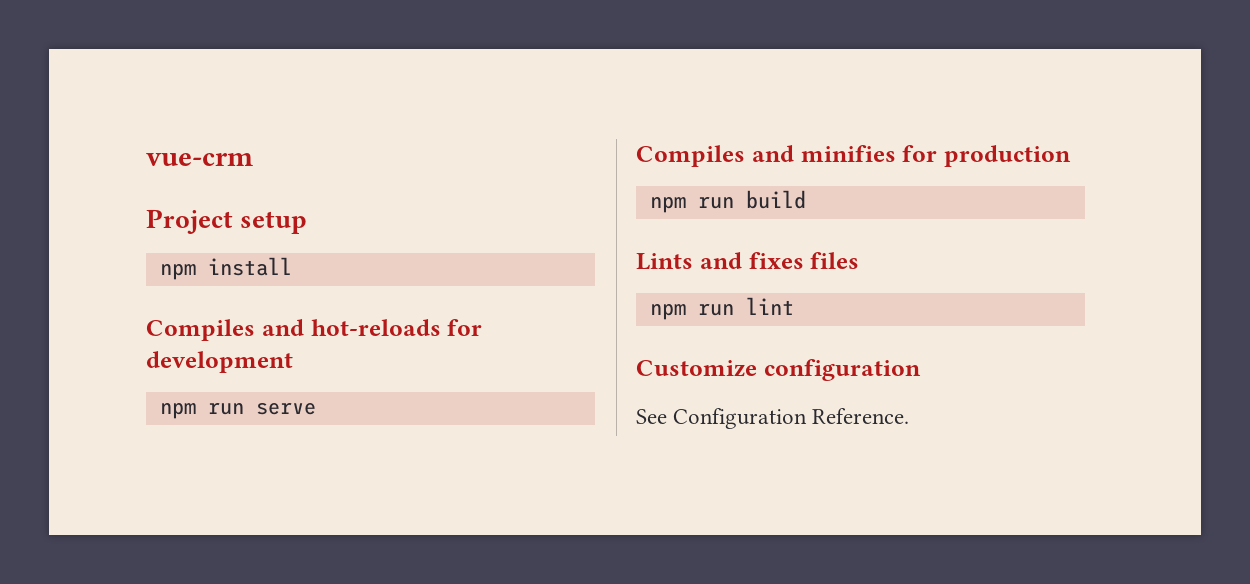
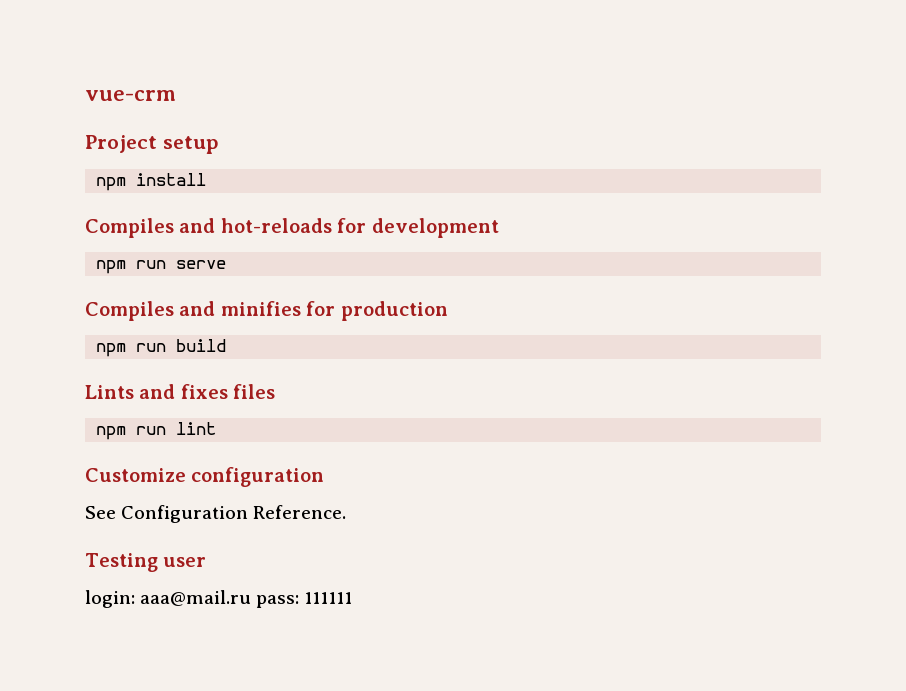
(910, 416) none -> [85,553,207,572] [85,590,353,608] // Testing user // login: aaa@mail.ru pass: 111111

